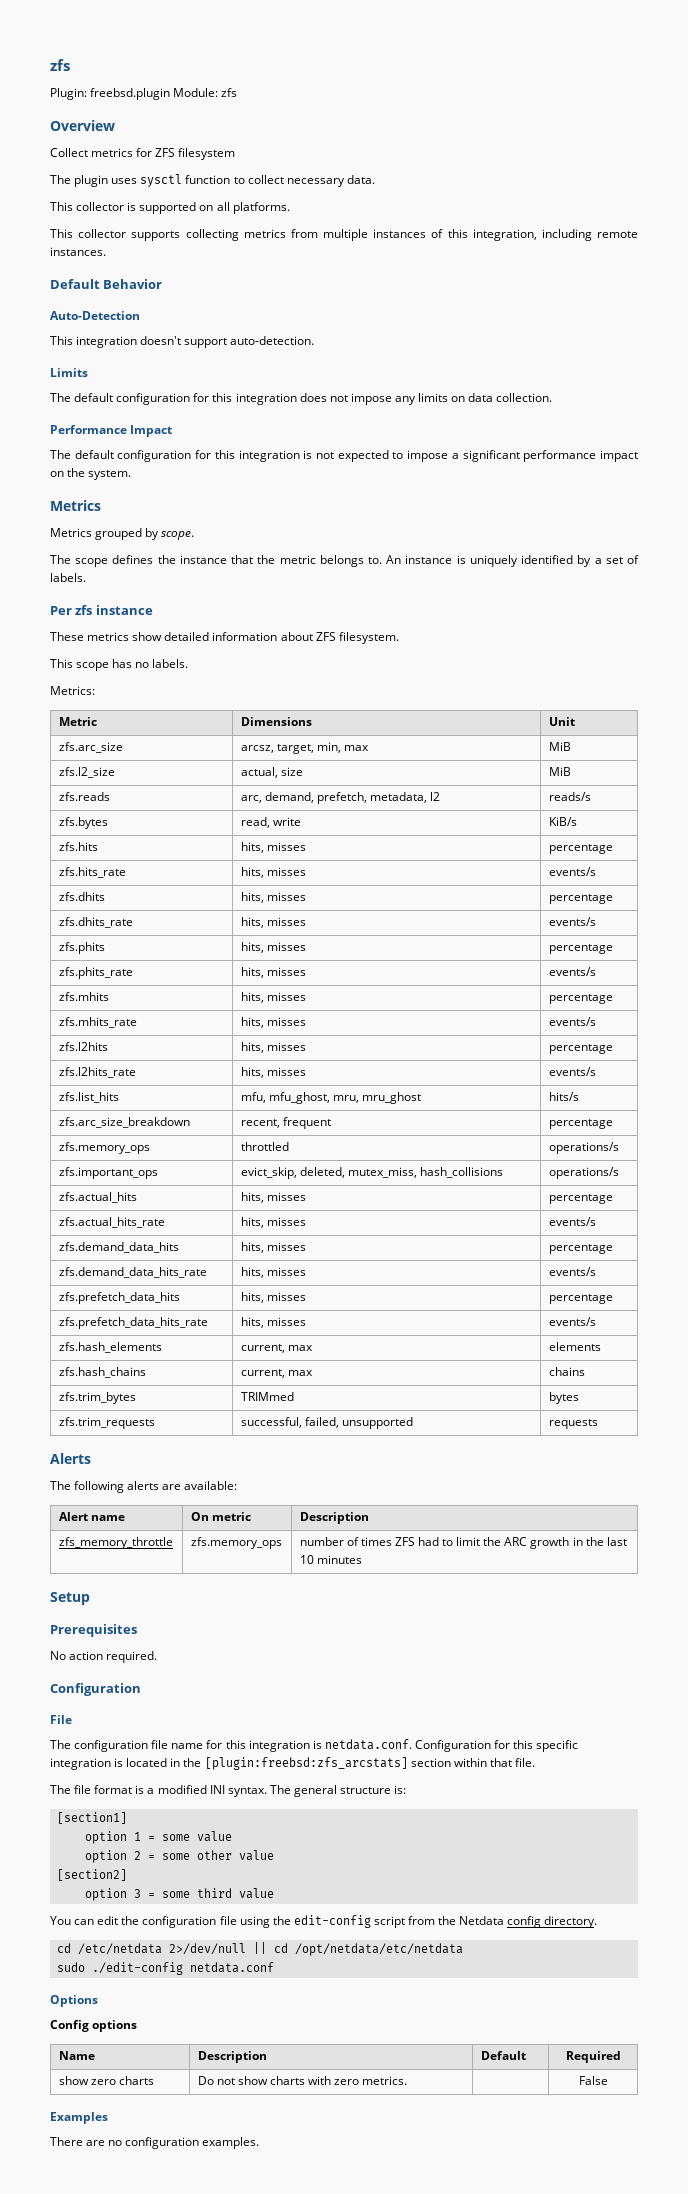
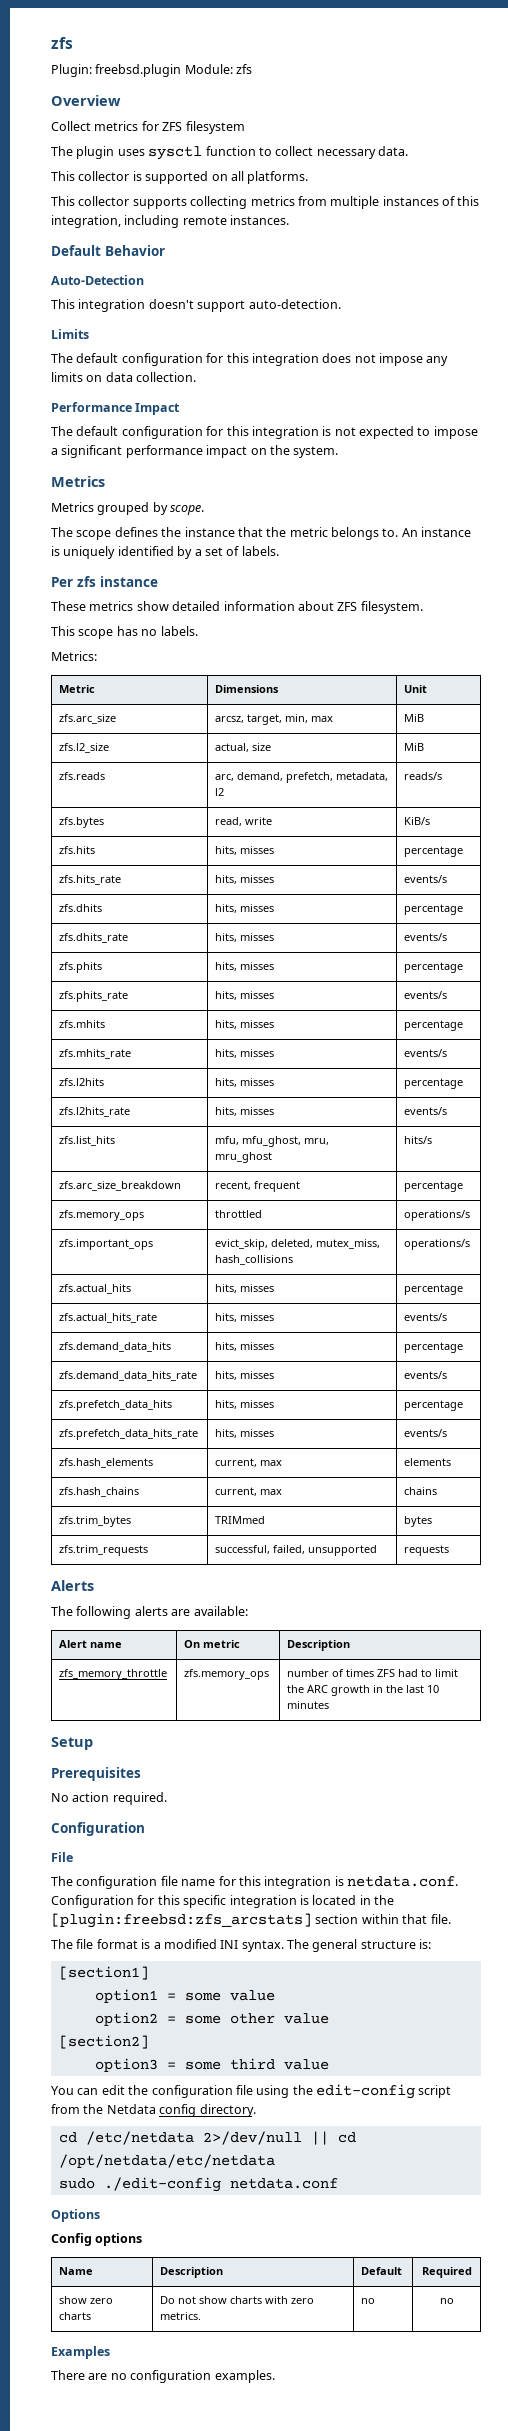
[84,1831,141,1844] option 1 -> [94,1989,158,2003] option1
[84,1850,141,1863] option 2 -> [94,2012,158,2026] option2
[84,1888,141,1901] option 3 -> [94,2058,158,2072] option3
[578,2076,608,2085] | False -> [361,2298,376,2304] [439,2298,454,2304] no | no

